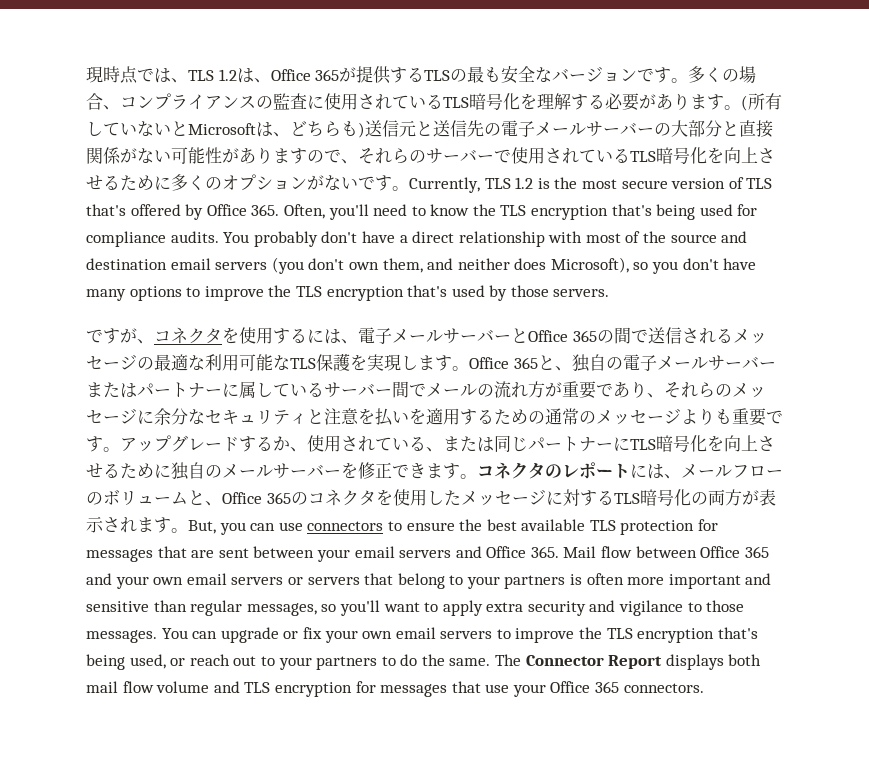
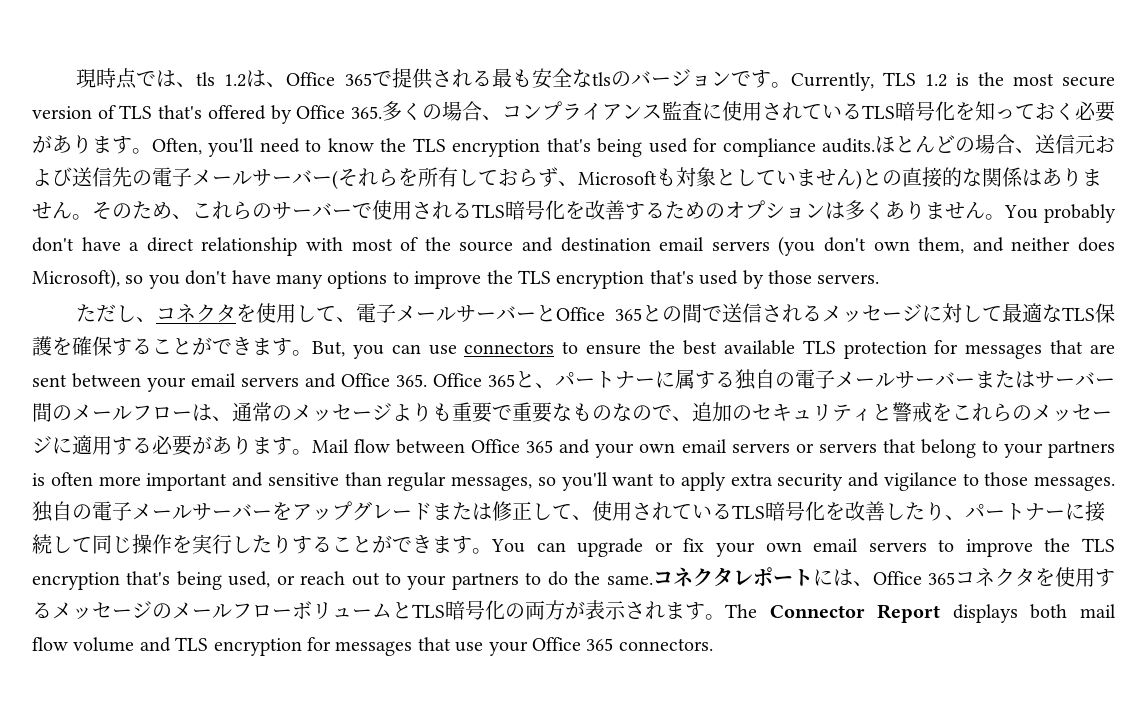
[188,70,214,81] TLS -> [196,72,216,86] tls
[339,66,468,84] が提供するTLSの -> [371,68,492,89] で提供される
(553, 74) none -> [591,71,631,87] tlsの
[688,66,757,83] [86,93,782,111] [86,120,773,138] [86,147,775,164] [86,174,409,191] 多くの場合、コンプライアンスの監査に使用されているTLS暗号化を理解する必要があります。(所有していないとMicrosoftは、どちらも)送信元と送信先の電子メールサーバーの大部分と直接関係がない可能性がありますので、それらのサーバーで使用されているTLS暗号化を向上させるために多くのオプションがないです。 -> (791, 85) none
(280, 210) none -> [382,101,1115,122] [32,135,152,154] 多くの場合、コンプライアンス監査に使用されているTLS暗号化を知っておく必要があります。
(219, 237) none -> [874,134,1115,154] [32,167,1102,190] [32,200,1005,220] ほとんどの場合、送信元および送信先の電子メールサーバー(それらを所有しておらず、Microsoftも対象としていません)との直接的な関係はありません。そのため、これらのサーバーで使用されるTLS暗号化を改善するためのオプションは多くありません。
[86,328,137,344] ですが -> [76,304,137,322] ただし
[273,328,341,344] するには -> [296,305,337,322] して
(597, 336) none -> [641,305,662,322] と
[137,353,776,372] [86,381,766,399] [86,408,783,426] [86,435,775,452] [86,462,783,480] [86,489,776,506] [86,516,137,533] の最適な利用可能なTLS保護を実現します。Office 365と、独自の電子メールサーバーまたはパートナーに属しているサーバー間でメールの流れ方が重要であり、それらのメッセージに余分なセキュリティと注意を払いを適用するための通常のメッセージよりも重要です。アップグレードするか、使用されている、または同じパートナーにTLS暗号化を向上させるために独自のメールサーバーを修正できます。コネクタのレポートには、メールフローのボリュームと、Office 365のコネクタを使用したメッセージに対するTLS暗号化の両方が表示され -> [921,303,1115,323] [32,336,252,356] に対して最適なTLS保護を確保することができ
(559, 552) none -> [433,369,1115,390] [32,402,1112,423] [32,435,312,456] Office 365と、パートナーに属する独自の電子メールサーバーまたはサーバー間のメールフローは、通常のメッセージよりも重要で重要なものなので、追加のセキュリティと警戒をこれらのメッセージに適用する必要があります。
(157, 636) none -> [32,501,1105,522] [32,534,492,554] 独自の電子メールサーバーをアップグレードまたは修正して、使用されているTLS暗号化を改善したり、パートナーに接続して同じ操作を実行したりすることができます。
(491, 662) none -> [652,567,1116,587] [32,600,725,620] コネクタレポートには、Office 365コネクタを使用するメッセージのメールフローボリュームとTLS暗号化の両方が表示されます。

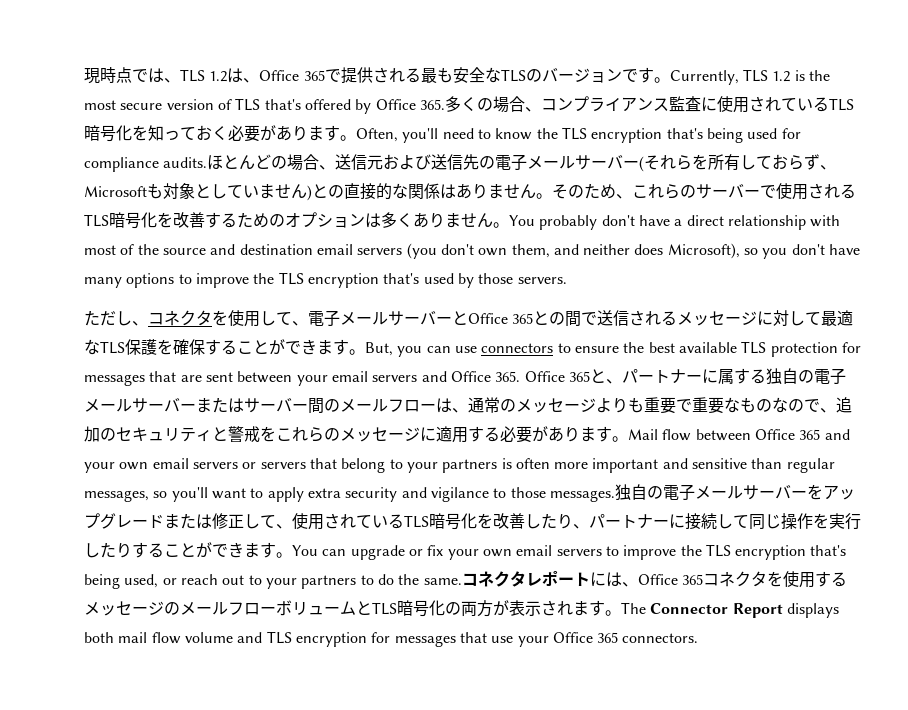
[196,72,216,86] tls -> [180,69,205,82] TLS
[591,72,611,86] tls -> [500,69,526,82] TLS

